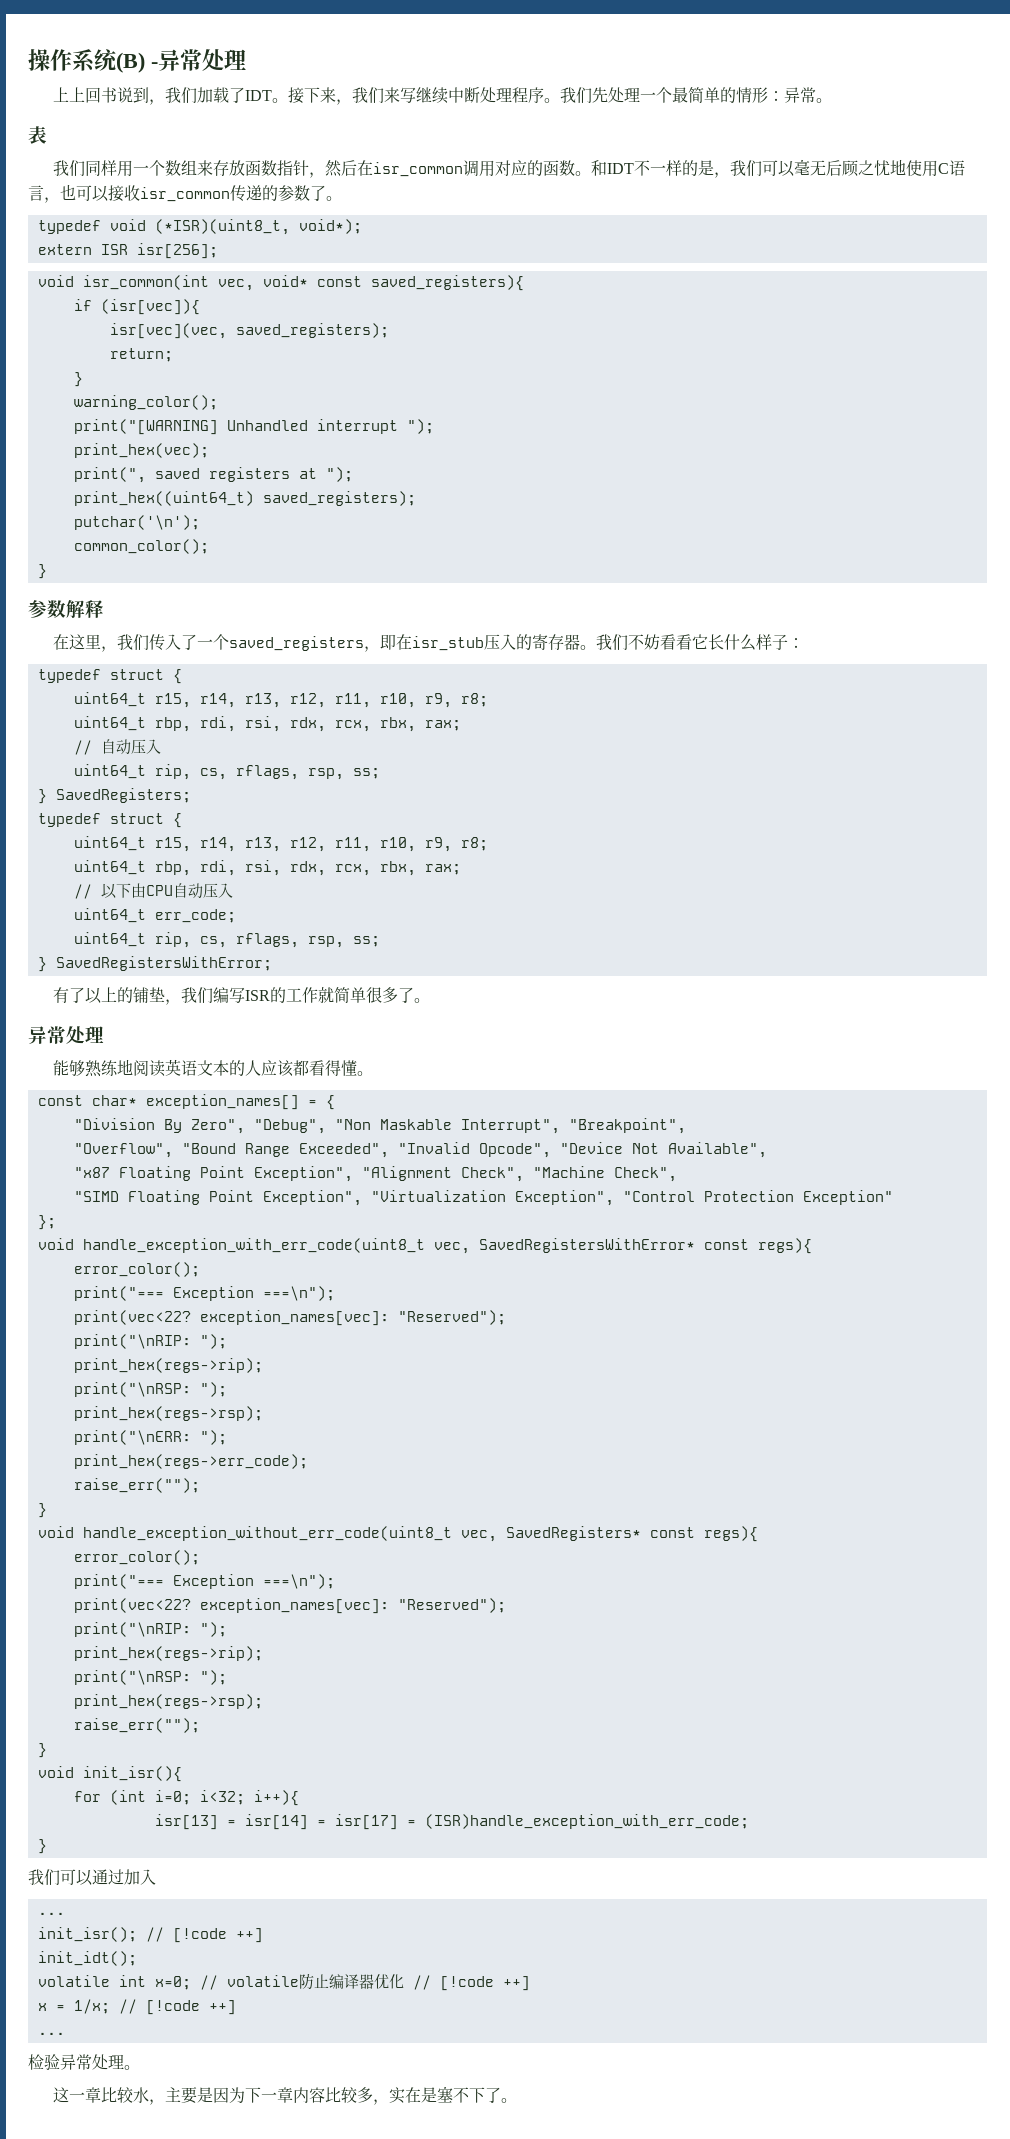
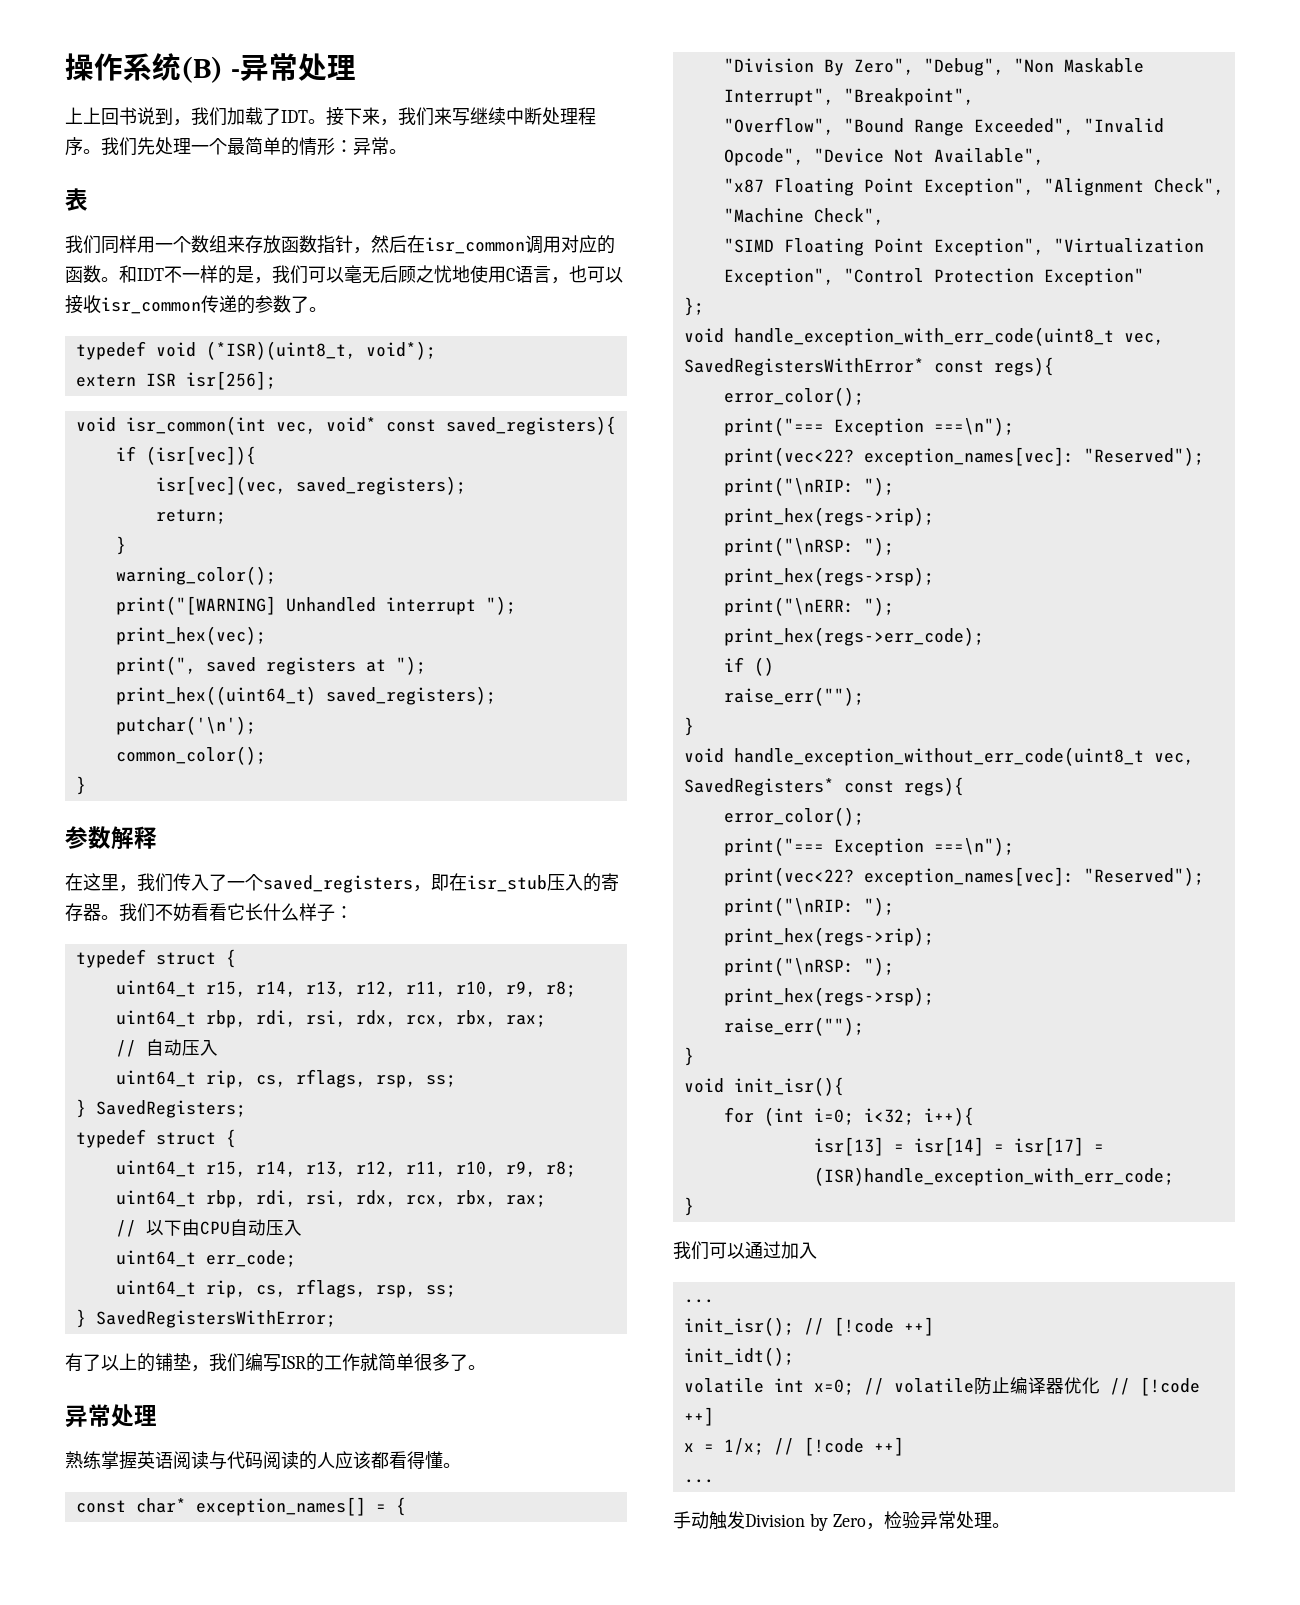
[52,1059,229,1077] 能够熟练地阅读英语文本 -> [65,1451,299,1470] 熟练掌握英语阅读与代码阅读
(308, 1461) none -> [723,657,774,676] // if ()
[28,2054,140,2070] [52,2086,501,2105] 检验异常处理。 // 这一章比较水，主要是因为下一章内容比较多，实在是塞不下了 -> [673,1511,992,1531] 手动触发Division by Zero，检验异常处理

